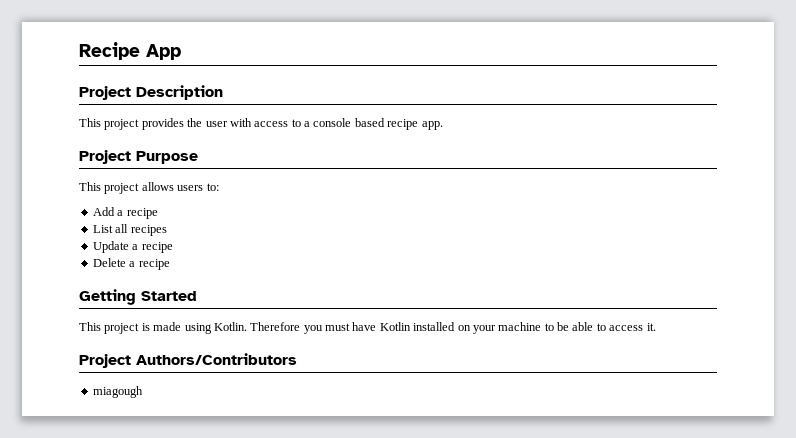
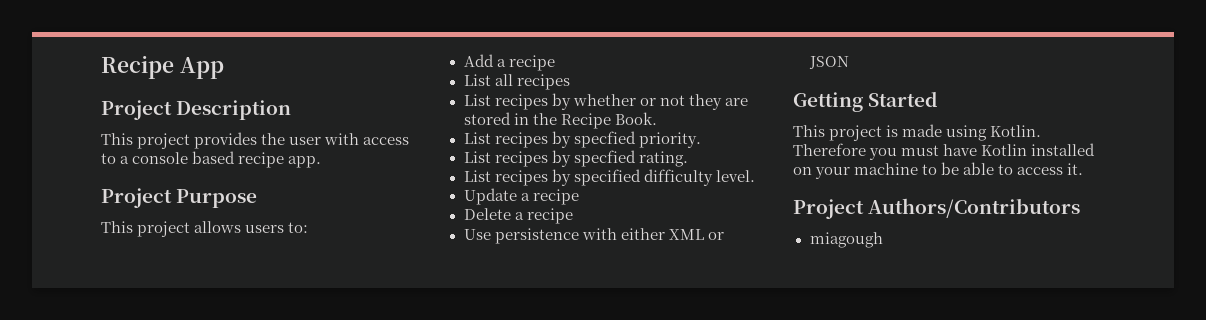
(167, 230) none -> [463,93,748,110] [463,112,657,129] [463,131,701,148] [463,150,688,167] [463,169,755,186] // List recipes by whether or not they are stored in the Recipe Book. // List recipes by specfied priority. // List recipes by specfied rating. // List recipes by specified difficulty level.
(170, 264) none -> [463,228,724,244] [808,56,849,69] // Use persistence with either XML or JSON

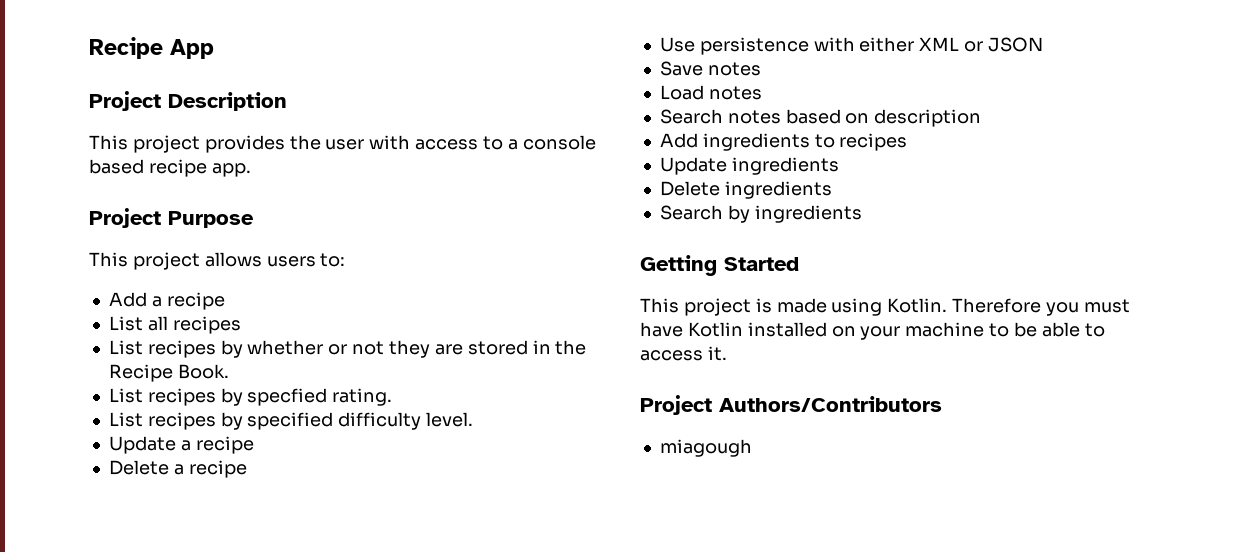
[463,131,701,148] // List recipes by specfied priority. -> (229, 371) none
(849, 62) none -> [659,61,761,76] [659,85,762,100] [659,109,982,127] [659,133,908,151] [659,157,839,175] [659,181,832,199] [659,205,862,223] // Save notes // Load notes // Search notes based on description // Add ingredients to recipes // Update ingredients // Delete ingredients // Search by ingredients

